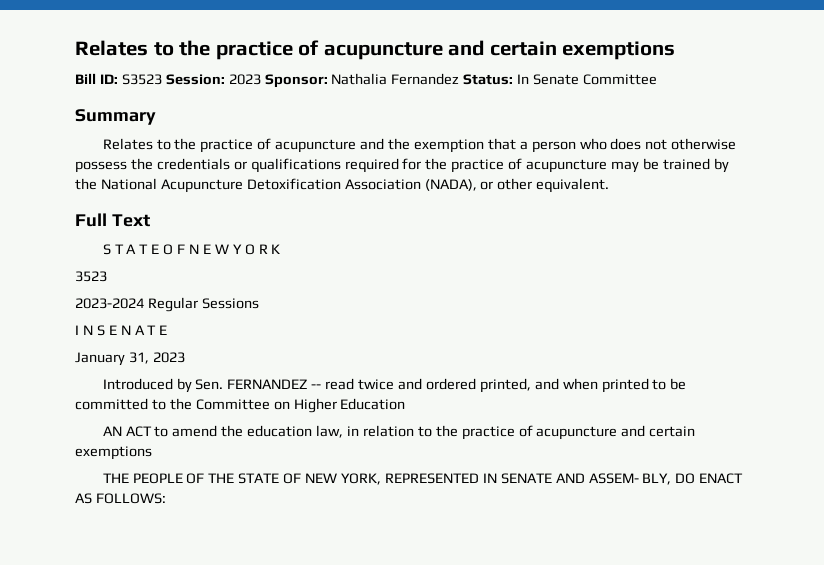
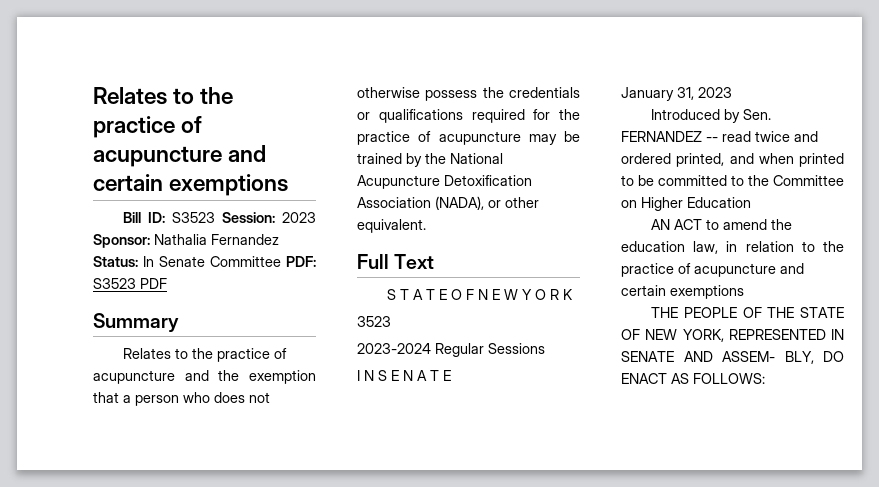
(658, 79) none -> [286,256,316,267] [93,278,167,289] PDF: S3523 PDF

